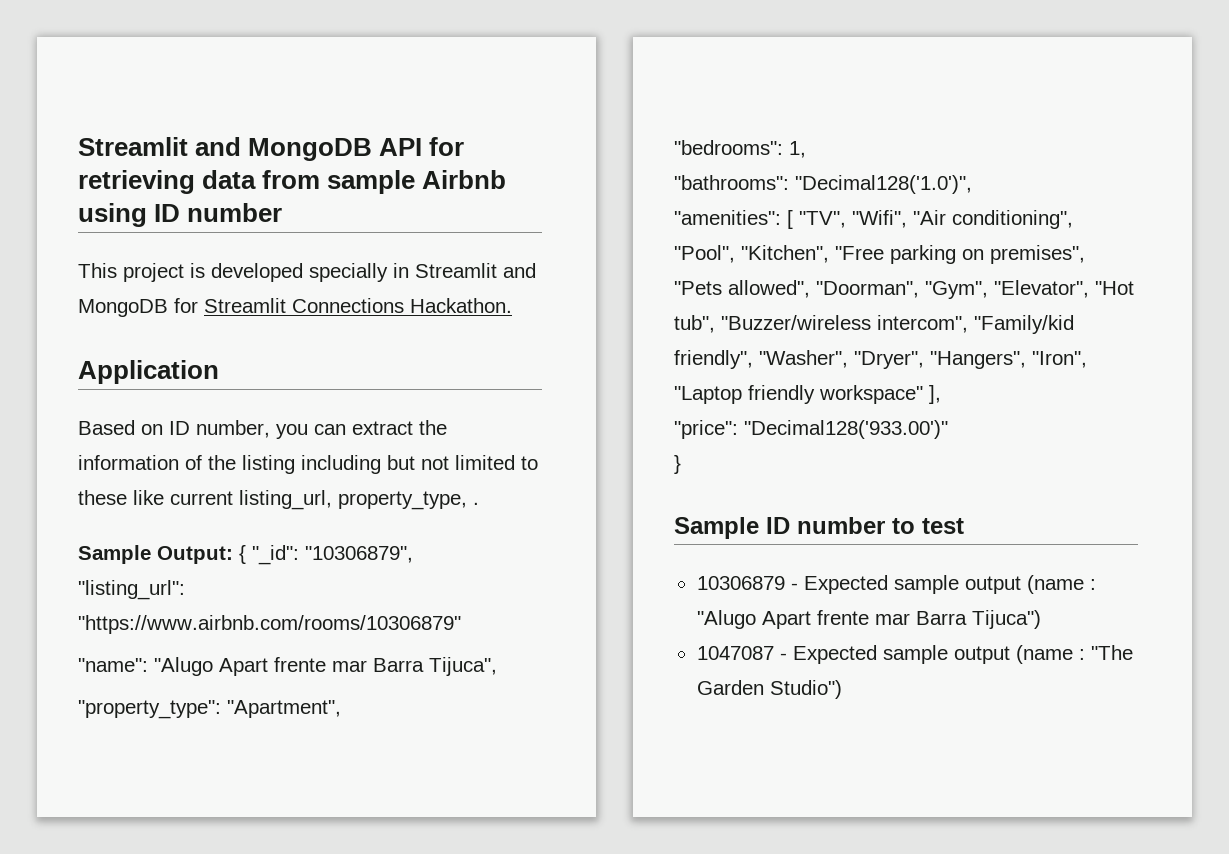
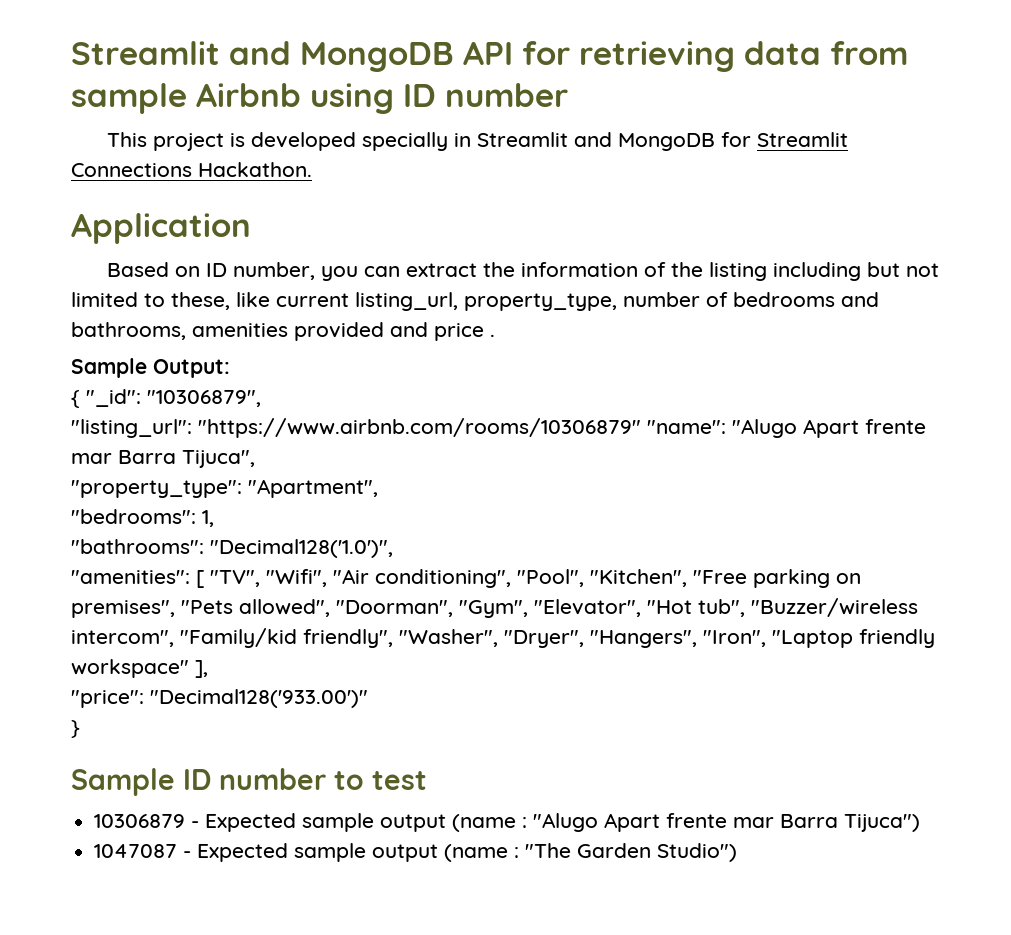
[78,490,127,505] these -> [171,292,230,310] these,
(467, 500) none -> [623,292,879,307] [71,322,484,341] number of bedrooms and bathrooms, amenities provided and price
(233, 555) none -> (230, 368) //
(461, 624) // -> (641, 428) none

